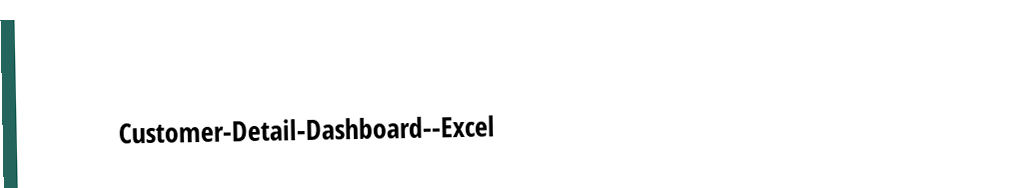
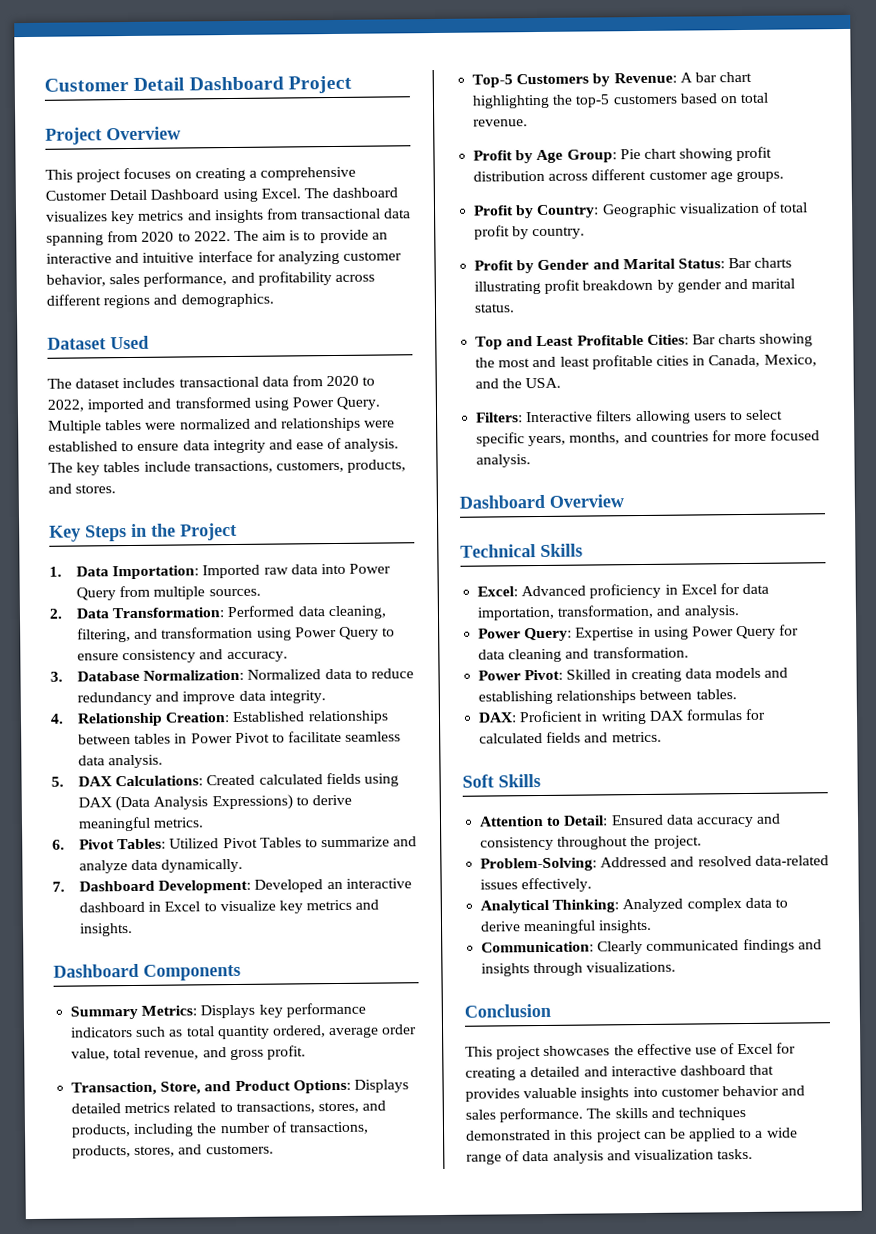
[118,115,495,144] Customer-Detail-Dashboard--Excel -> [44,75,352,94] [45,126,181,145] [45,166,357,183] [45,187,399,203] [46,208,412,225] [46,229,388,246] [46,250,403,265] [46,271,375,287] [46,293,274,309] [47,335,149,350] [47,375,376,389] [47,396,381,413] [48,417,396,434] [48,437,400,454] [48,459,407,476] [48,483,117,494] [49,522,237,542] [49,563,392,580] [76,585,261,601] [49,605,387,620] [77,626,396,643] [77,649,288,664] [50,668,415,682] [77,690,326,706] [50,710,389,727] [78,730,402,745] [78,754,164,769] [51,772,400,787] [78,794,353,812] [78,816,205,832] [52,836,418,850] [79,858,244,874] [52,878,412,894] [79,899,380,914] [79,922,134,937] [53,963,241,981] [70,1002,366,1020] [70,1024,418,1040] [71,1045,306,1061] [71,1079,409,1096] [71,1100,387,1114] [71,1121,369,1138] [72,1144,274,1159] [472,71,753,88] [472,92,769,109] [473,119,529,127] [473,146,773,164] [473,168,784,183] [473,201,809,219] [474,225,586,240] [474,257,793,274] [474,278,796,295] [474,303,516,313] [475,333,814,350] [475,354,817,370] [475,377,562,389] [476,409,784,425] [476,429,821,447] [476,454,532,468] [459,494,624,509] [460,543,583,558] [477,583,770,599] [477,604,740,621] [478,624,800,642] [478,646,689,663] [478,667,789,683] [478,689,737,705] [478,708,767,725] [479,731,662,744] [462,774,541,788] [479,813,782,828] [480,835,702,851] [480,855,829,872] [480,877,593,893] [480,897,788,914] [480,919,653,935] [481,938,822,955] [481,961,677,977] [464,1003,551,1018] [465,1042,797,1060] [465,1064,775,1081] [465,1085,806,1102] [465,1107,746,1123] [466,1127,798,1143] [466,1148,754,1165] Customer Detail Dashboard Project // Project Overview // This project focuses on creating a comprehensive Customer Detail Dashboard using Excel. The dashboard visualizes key metrics and insights from transactional data spanning from 2020 to 2022. The aim is to provide an interactive and intuitive interface for analyzing customer behavior, sales performance, and profitability across different regions and demographics. // Dataset Used // The dataset includes transactional data from 2020 to 2022, imported and transformed using Power Query. Multiple tables were normalized and relationships were established to ensure data integrity and ease of analysis. The key tables include transactions, customers, products, and stores. // Key Steps in the Project // 1. Data Importation: Imported raw data into Power Query from multiple sources. // 2. Data Transformation: Performed data cleaning, filtering, and transformation using Power Query to ensure consistency and accuracy. // 3. Database Normalization: Normalized data to reduce redundancy and improve data integrity. // 4. Relationship Creation: Established relationships between tables in Power Pivot to facilitate seamless data analysis. // 5. DAX Calculations: Created calculated fields using DAX (Data Analysis Expressions) to derive meaningful metrics. // 6. Pivot Tables: Utilized Pivot Tables to summarize and analyze data dynamically. // 7. Dashboard Development: Developed an interactive dashboard in Excel to visualize key metrics and insights. // Dashboard Components // Summary Metrics: Displays key performance indicators such as total quantity ordered, average order value, total revenue, and gross profit. // Transaction, Store, and Product Options: Displays detailed metrics related to transactions, stores, and products, including the number of transactions, products, stores, and customers. // Top-5 Customers by Revenue: A bar chart highlighting the top-5 customers based on total revenue. // Profit by Age Group: Pie chart showing profit distribution across different customer age groups. // Profit by Country: Geographic visualization of total profit by country. // Profit by Gender and Marital Status: Bar charts illustrating profit breakdown by gender and marital status. // Top and Least Profitable Cities: Bar charts showing the most and least profitable cities in Canada, Mexico, and the USA. // Filters: Interactive filters allowing users to select specific years, months, and countries for more focused analysis. // Dashboard Overview // Technical Skills // Excel: Advanced proficiency in Excel for data importation, transformation, and analysis. // Power Query: Expertise in using Power Query for data cleaning and transformation. // Power Pivot: Skilled in creating data models and establishing relationships between tables. // DAX: Proficient in writing DAX formulas for calculated fields and metrics. // Soft Skills // Attention to Detail: Ensured data accuracy and consistency throughout the project. // Problem-Solving: Addressed and resolved data-related issues effectively. // Analytical Thinking: Analyzed complex data to derive meaningful insights. // Communication: Clearly communicated findings and insights through visualizations. // Conclusion // This project showcases the effective use of Excel for creating a detailed and interactive dashboard that provides valuable insights into customer behavior and sales performance. The skills and techniques demonstrated in this project can be applied to a wide range of data analysis and visualization tasks.

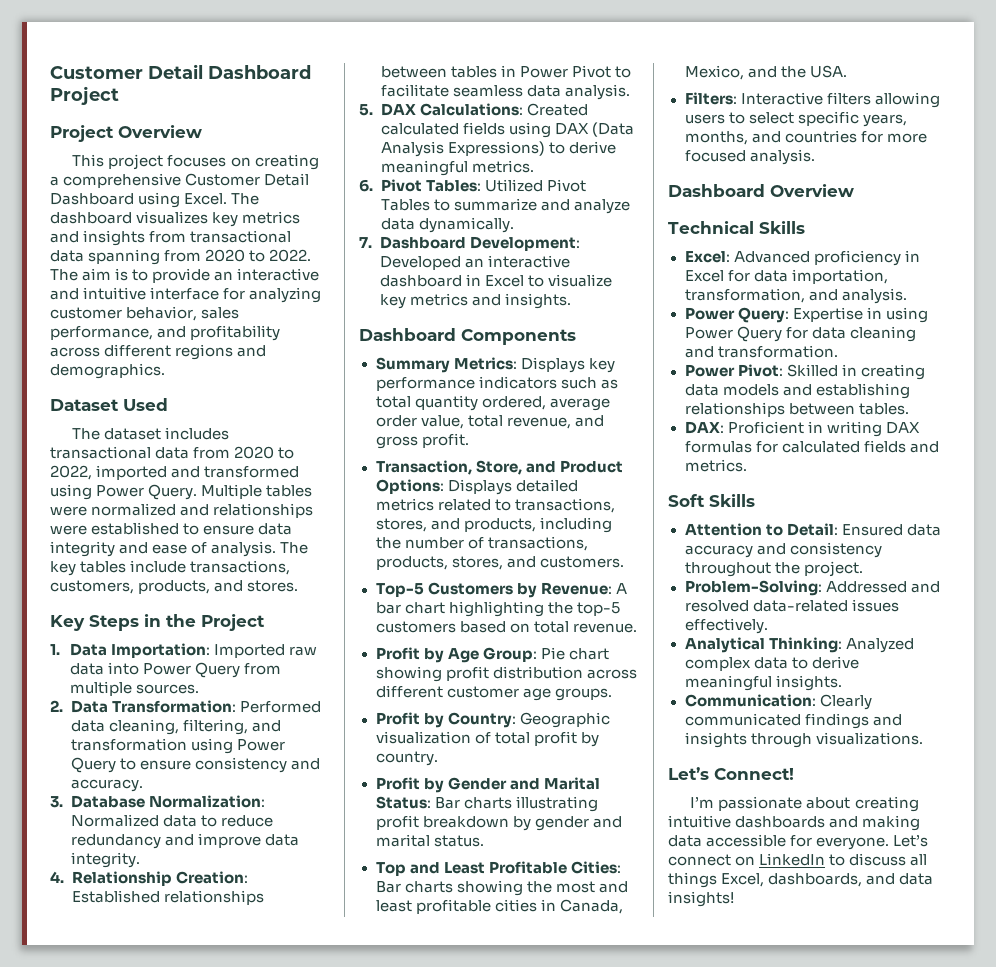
[464,1003,551,1018] [465,1042,797,1060] [465,1064,775,1081] [465,1085,806,1102] [465,1107,746,1123] [466,1127,798,1143] [466,1148,754,1165] Conclusion // This project showcases the effective use of Excel for creating a detailed and interactive dashboard that provides valuable insights into customer behavior and sales performance. The skills and techniques demonstrated in this project can be applied to a wide range of data analysis and visualization tasks. -> [668,767,794,780] [690,796,919,812] [668,815,921,831] [668,834,929,850] [668,853,928,866] [668,872,934,888] [668,891,734,907] Let’s Connect! // I’m passionate about creating intuitive dashboards and making data accessible for everyone. Let’s connect on LinkedIn to discuss all things Excel, dashboards, and data insights!

